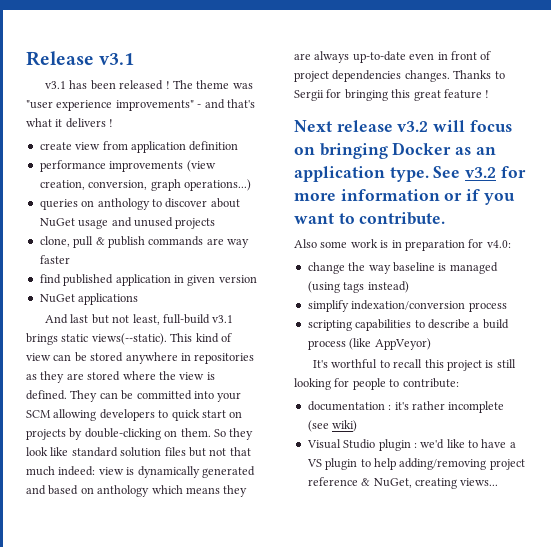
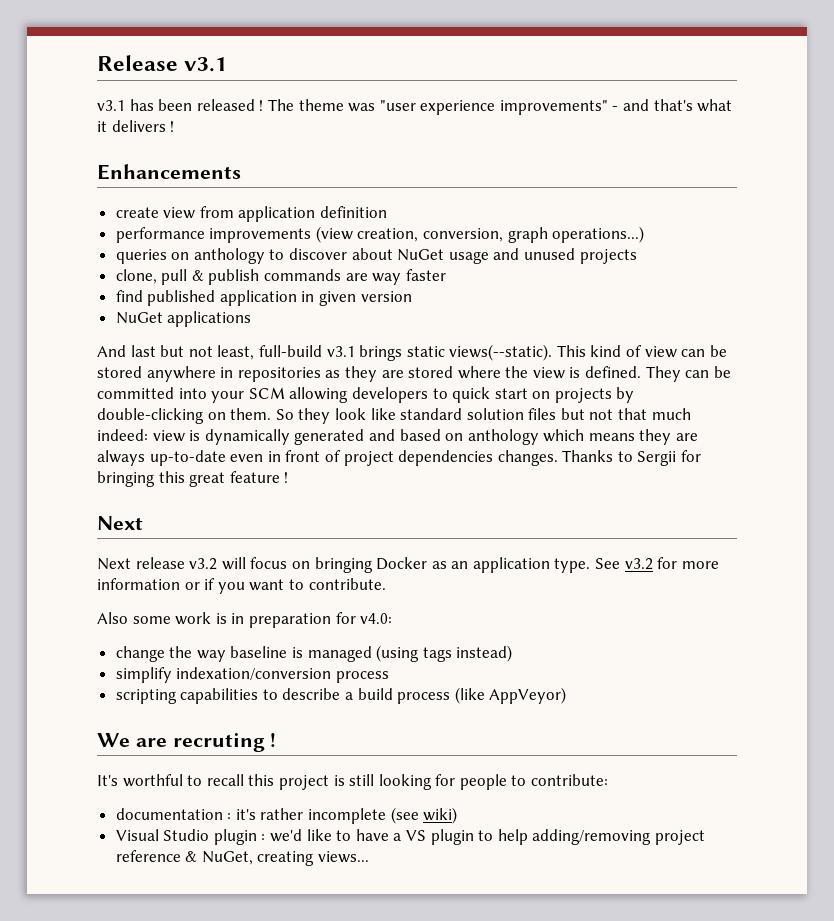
(114, 123) none -> [97,164,241,180] // Enhancements
(332, 126) none -> [97,558,131,570] // Next
(431, 344) none -> [97,733,277,752] // We are recruting !

